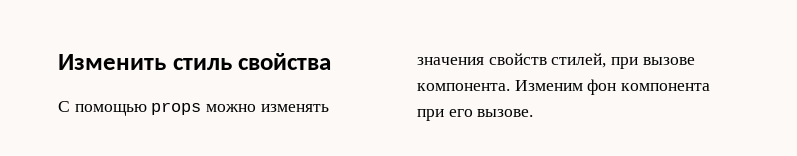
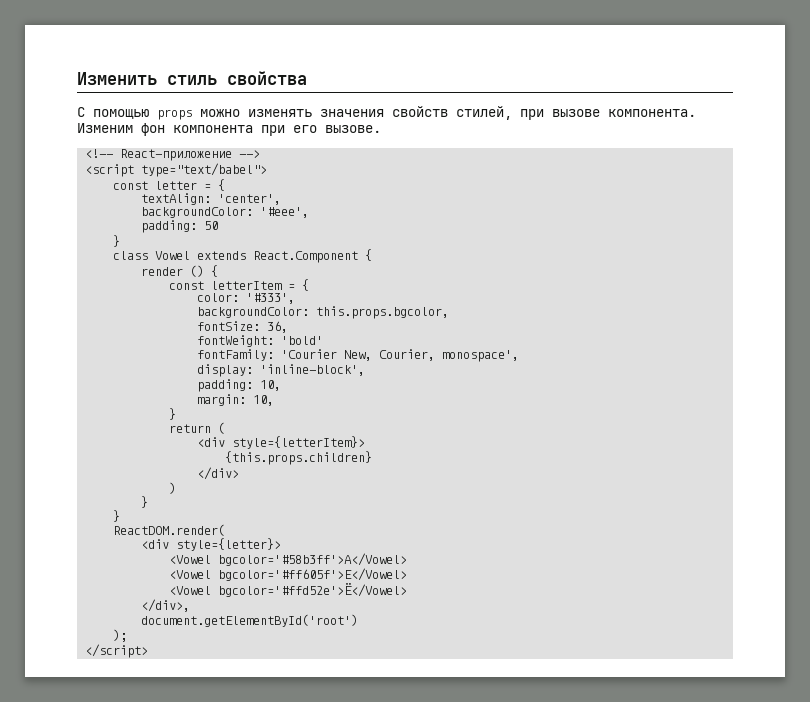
(534, 113) none -> [85,149,261,161] [85,163,268,177] [113,179,226,191] [141,193,282,205] [141,207,310,218] [141,220,219,233] [113,235,121,247] [113,249,373,263] [141,265,219,277] [169,279,310,291] [197,293,296,304] [197,306,450,319] [197,321,289,333] [197,335,324,347] [197,349,520,362] [197,364,366,377] [197,379,282,392] [197,394,275,406] [169,408,177,420] [169,422,226,434] [197,436,366,449] [225,451,373,465] [197,467,240,480] [169,482,177,494] [141,496,149,508] [113,510,121,522] [113,524,226,536] [141,538,282,551] [169,553,408,566] [169,568,408,581] [169,583,408,597] [141,599,191,612] [141,614,359,627] [113,629,128,642] [85,644,149,658] // <!-- React-приложение --> // <script type="text/babel"> // const letter = { // textAlign: 'center', // backgroundColor: '#eee', // padding: 50 // } // class Vowel extends React.Component { // render () { // const letterItem = { // color: '#333', // backgroundColor: this.props.bgcolor, // fontSize: 36, // fontWeight: 'bold' // fontFamily: 'Courier New, Courier, monospace', // display: 'inline-block', // padding: 10, // margin: 10, // } // return ( // <div style={letterItem}> // {this.props.children} // </div> // ) // } // } // ReactDOM.render( // <div style={letter}> // <Vowel bgcolor='#58b3ff'>А</Vowel> // <Vowel bgcolor='#ff605f'>Е</Vowel> // <Vowel bgcolor='#ffd52e'>Ё</Vowel> // </div>, // document.getElementById('root') // ); // </script>

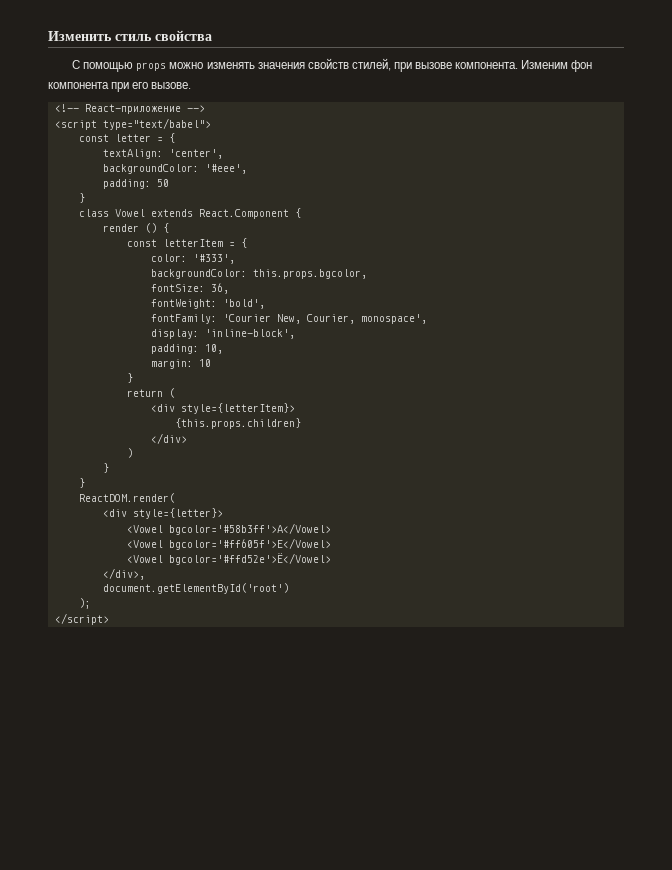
[281,336,324,345] 'bold' -> [222,299,265,309] 'bold',
[253,395,275,406] 10, -> [198,359,211,367] 10

